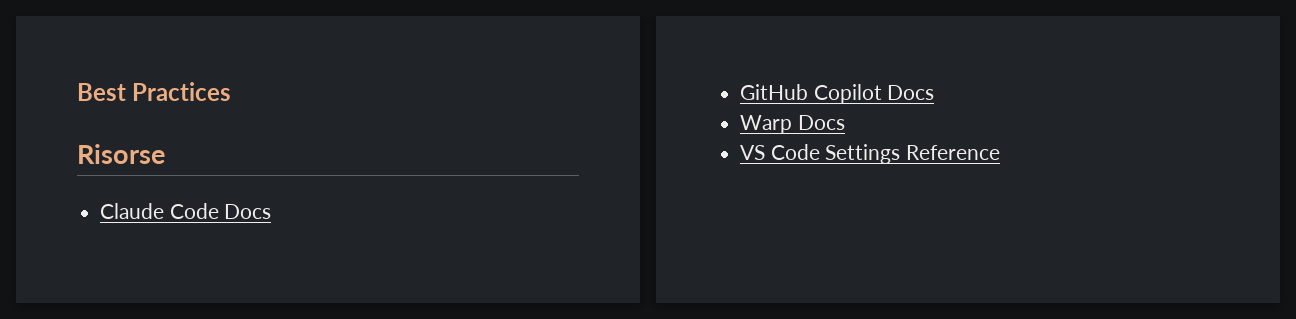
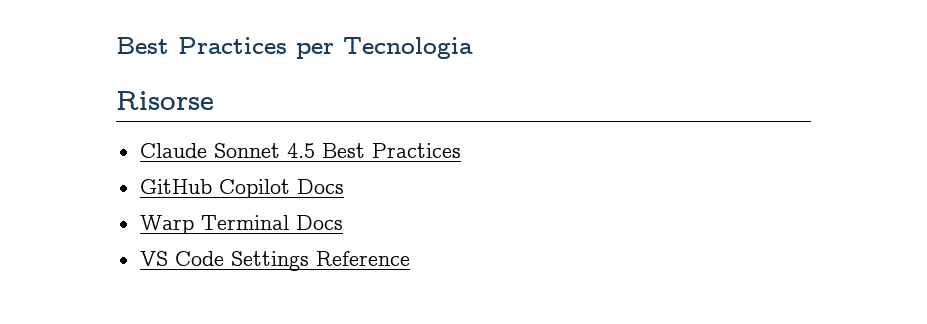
[77,82,232,101] Best Practices -> [116,37,473,59] Best Practices per Tecnologia
[169,203,272,219] Code Docs -> [213,143,461,158] Sonnet 4.5 Best Practices
(793, 124) none -> [200,215,289,230] Terminal

